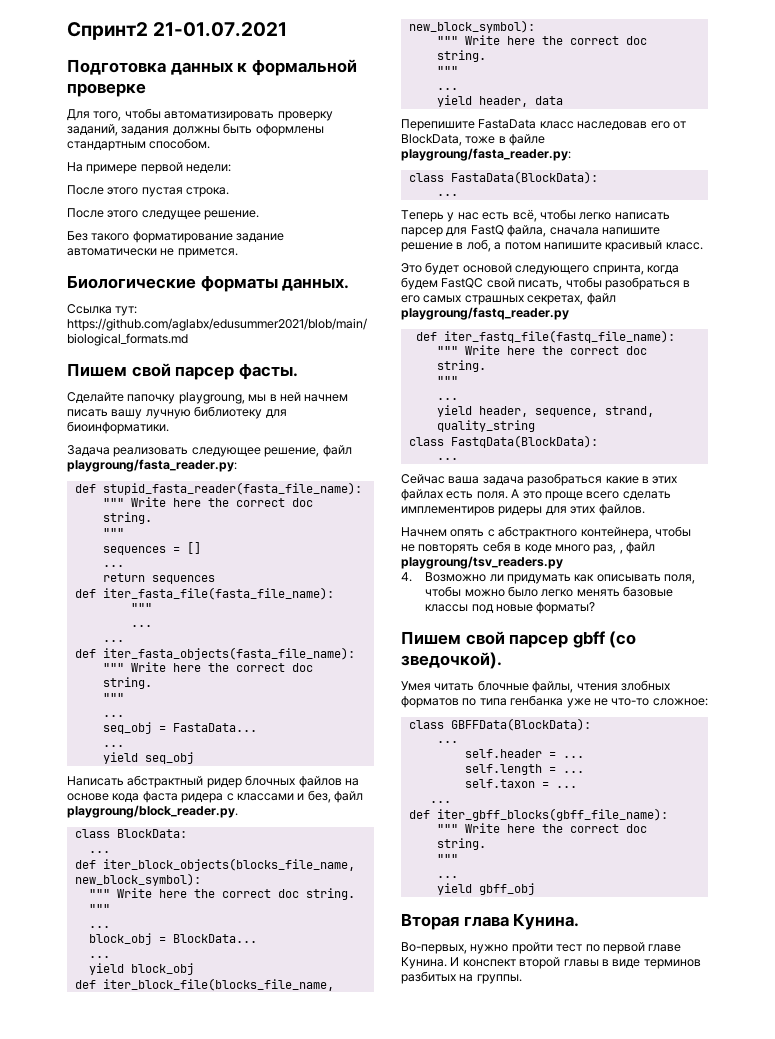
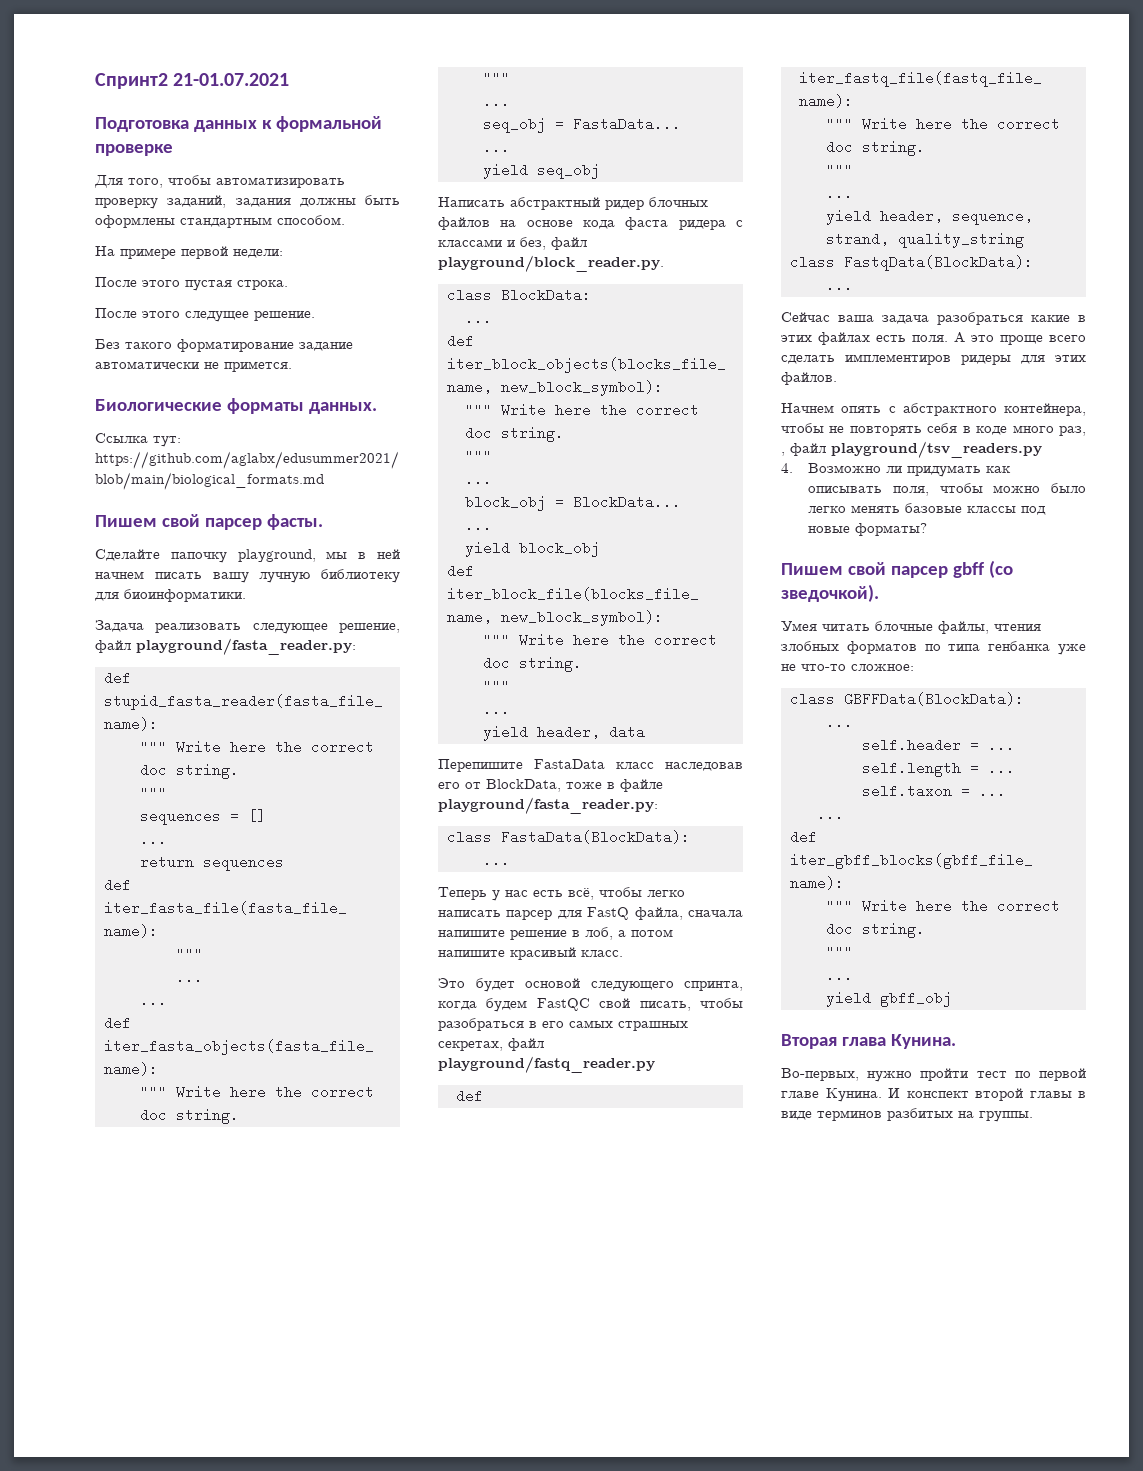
[178,392,245,404] playgroung, -> [237,549,316,562] playground,
[67,459,237,472] playgroung/fasta_reader.py: -> [136,638,356,655] playground/fasta_reader.py:
[67,805,238,818] playgroung/block_reader.py. -> [438,255,664,272] playground/block_reader.py.
[401,148,571,161] playgroung/fasta_reader.py: -> [438,797,658,814] playground/fasta_reader.py:
[401,307,569,320] playgroung/fastq_reader.py -> [438,1056,655,1073] playground/fastq_reader.py
[401,556,563,569] playgroung/tsv_readers.py -> [831,441,1042,458] playground/tsv_readers.py

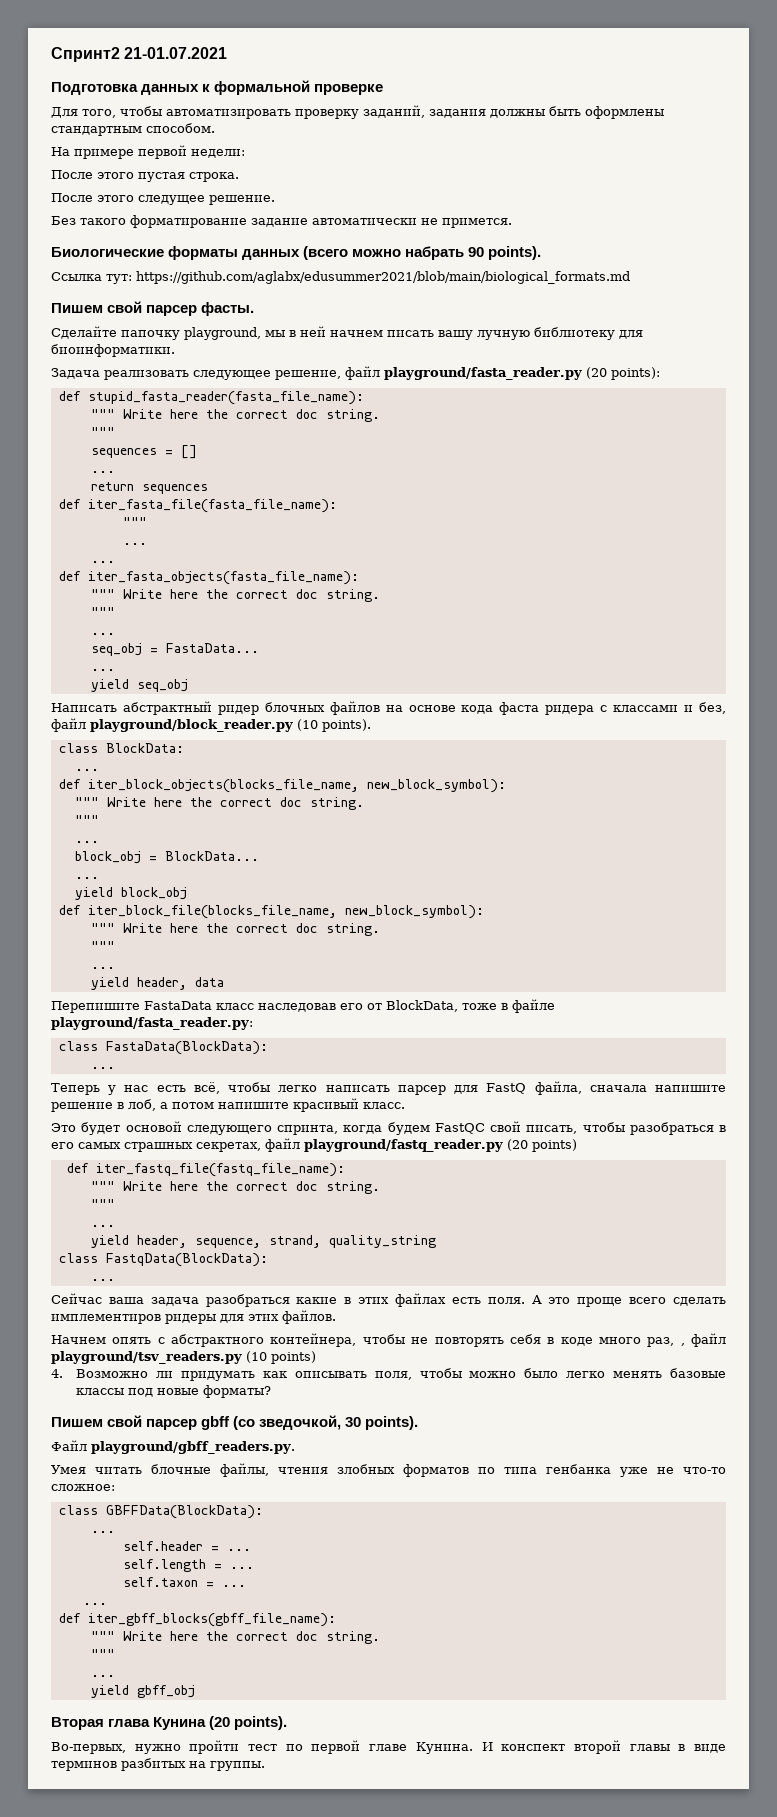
[308,402,377,414] данных. -> [242,246,542,260] данных (всего можно набрать 90 points).
[136,638,356,655] playground/fasta_reader.py: -> [384,367,660,380] playground/fasta_reader.py (20 points):
[438,255,664,272] playground/block_reader.py. -> [90,719,371,732] playground/block_reader.py (10 points).
(655, 1064) none -> [506,1139,577,1152] (20 points)
(1042, 449) none -> [246,1351,316,1364] (10 points)
[781,584,879,602] зведочкой). -> [259,1415,419,1430] [51,1440,295,1454] зведочкой, 30 points). // Файл playground/gbff_readers.py.
[890,1034,956,1049] Кунина. -> [153,1716,288,1730] Кунина (20 points).

